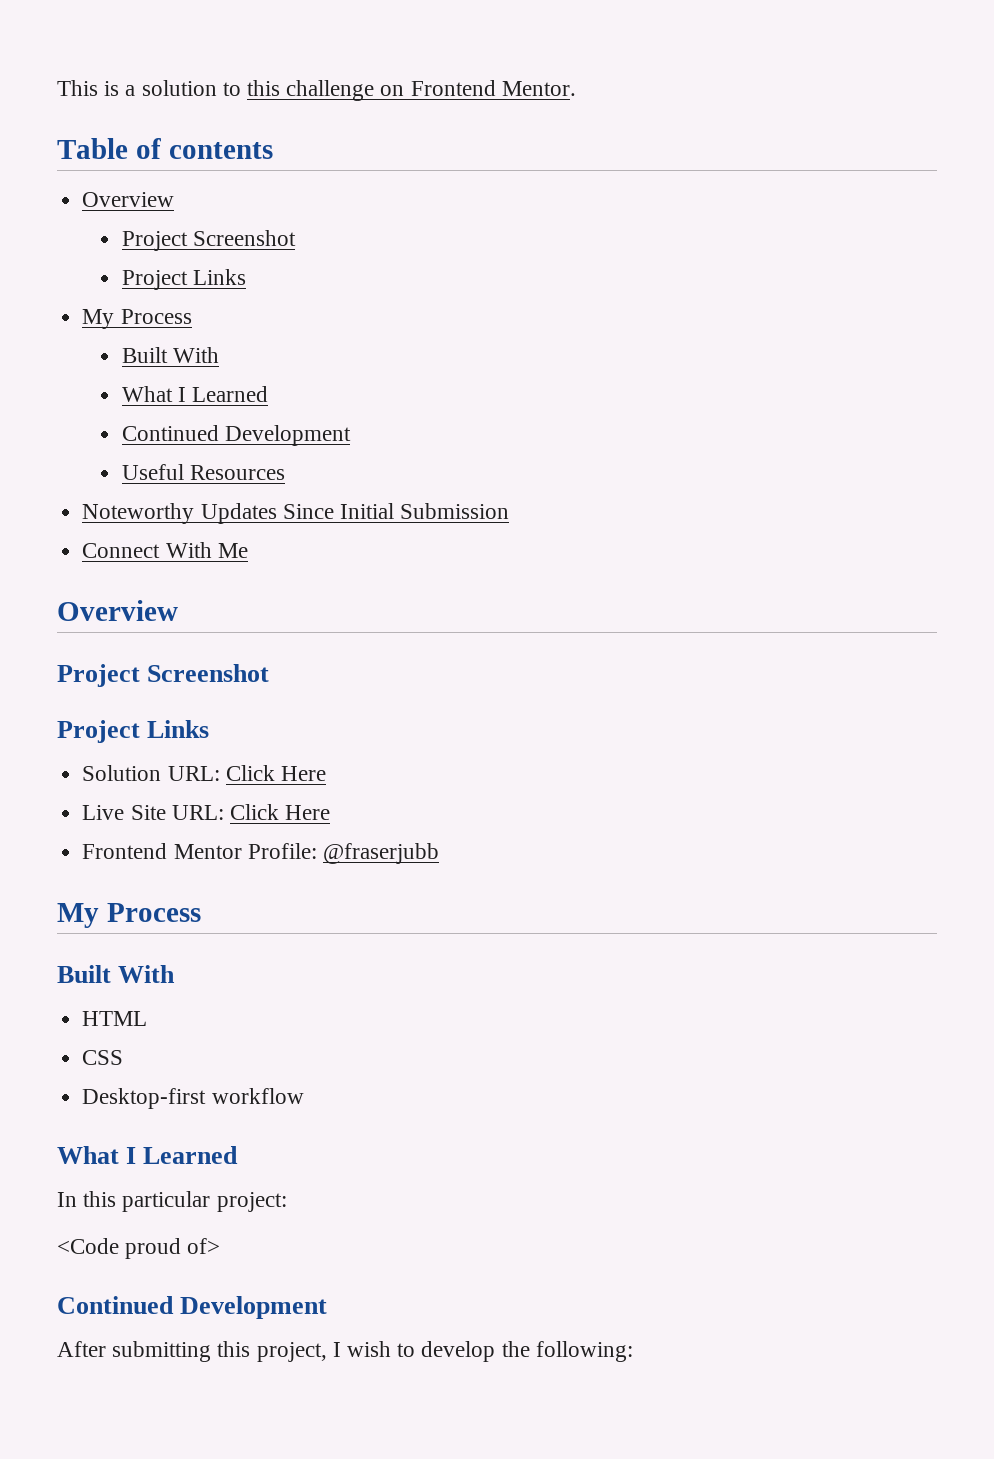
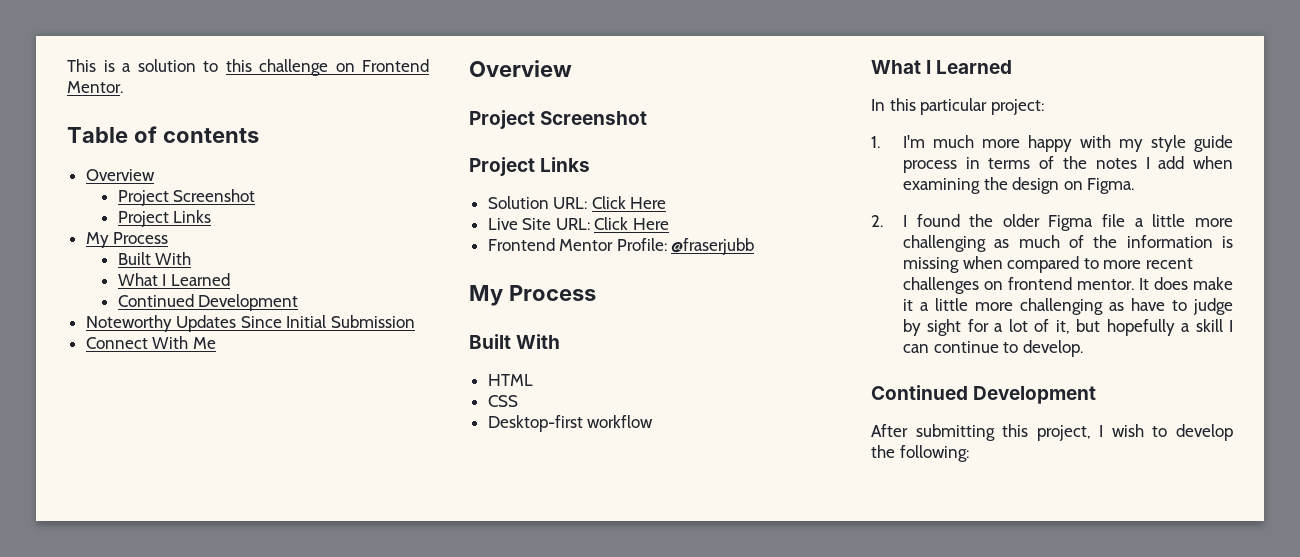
[121,464,285,480] // Useful Resources -> (299, 302) none
[57,1238,221,1259] <Code proud of> -> [871,135,1233,152] [902,156,1233,173] [902,177,1135,194] [871,214,1233,231] [902,235,1233,252] [902,256,1193,273] [902,277,1233,294] [902,298,1233,315] [902,319,1233,336] [902,340,1083,357] 1. I'm much more happy with my style guide process in terms of the notes I add when examining the design on Figma. // 2. I found the older Figma file a little more challenging as much of the information is missing when compared to more recent challenges on frontend mentor. It does make it a little more challenging as have to judge by sight for a lot of it, but hopefully a skill I can continue to develop.

